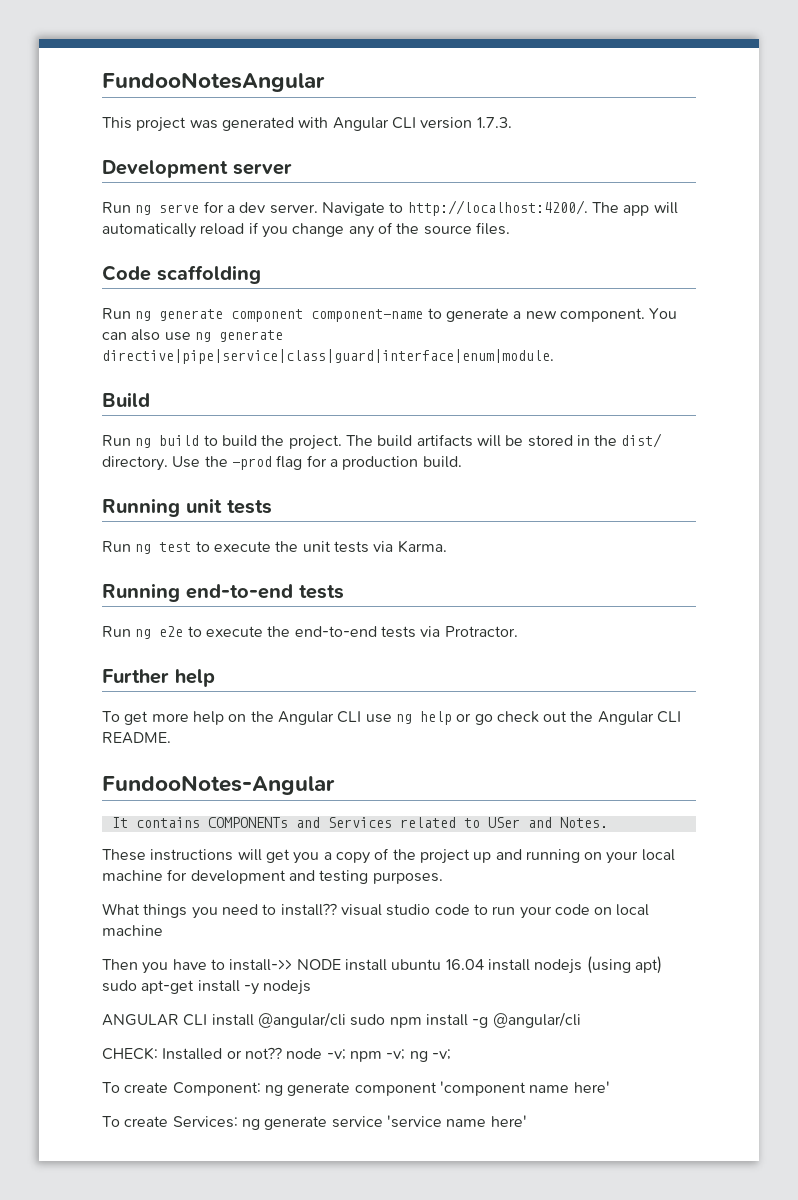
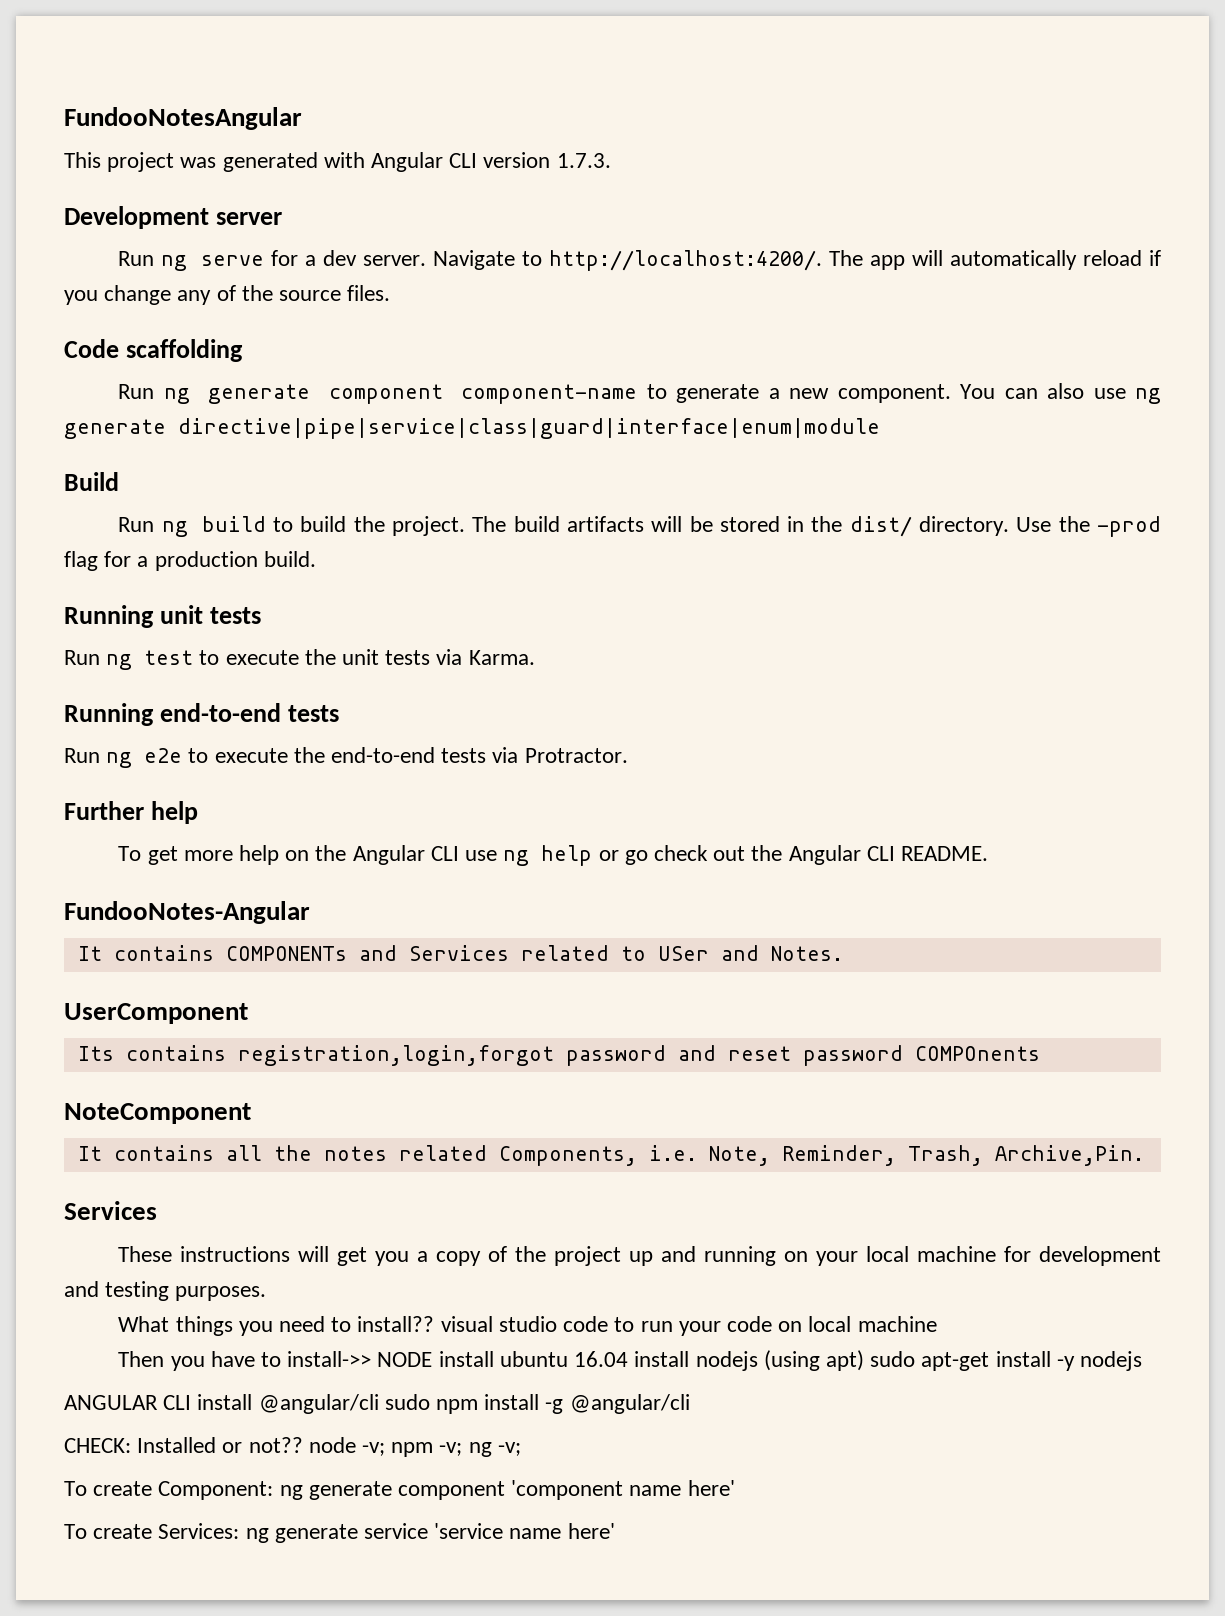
[102,349,554,364] directive|pipe|service|class|guard|interface|enum|module. -> [178,418,880,439] directive|pipe|service|class|guard|interface|enum|module
(608, 822) none -> [64,1003,248,1024] [77,1045,1040,1066] [64,1103,251,1124] [77,1145,1144,1166] [64,1201,157,1220] // UserComponent // Its contains registration,login,forgot password and reset password COMPOnents // NoteComponent // It contains all the notes related Components, i.e. Note, Reminder, Trash, Archive,Pin. // Services

